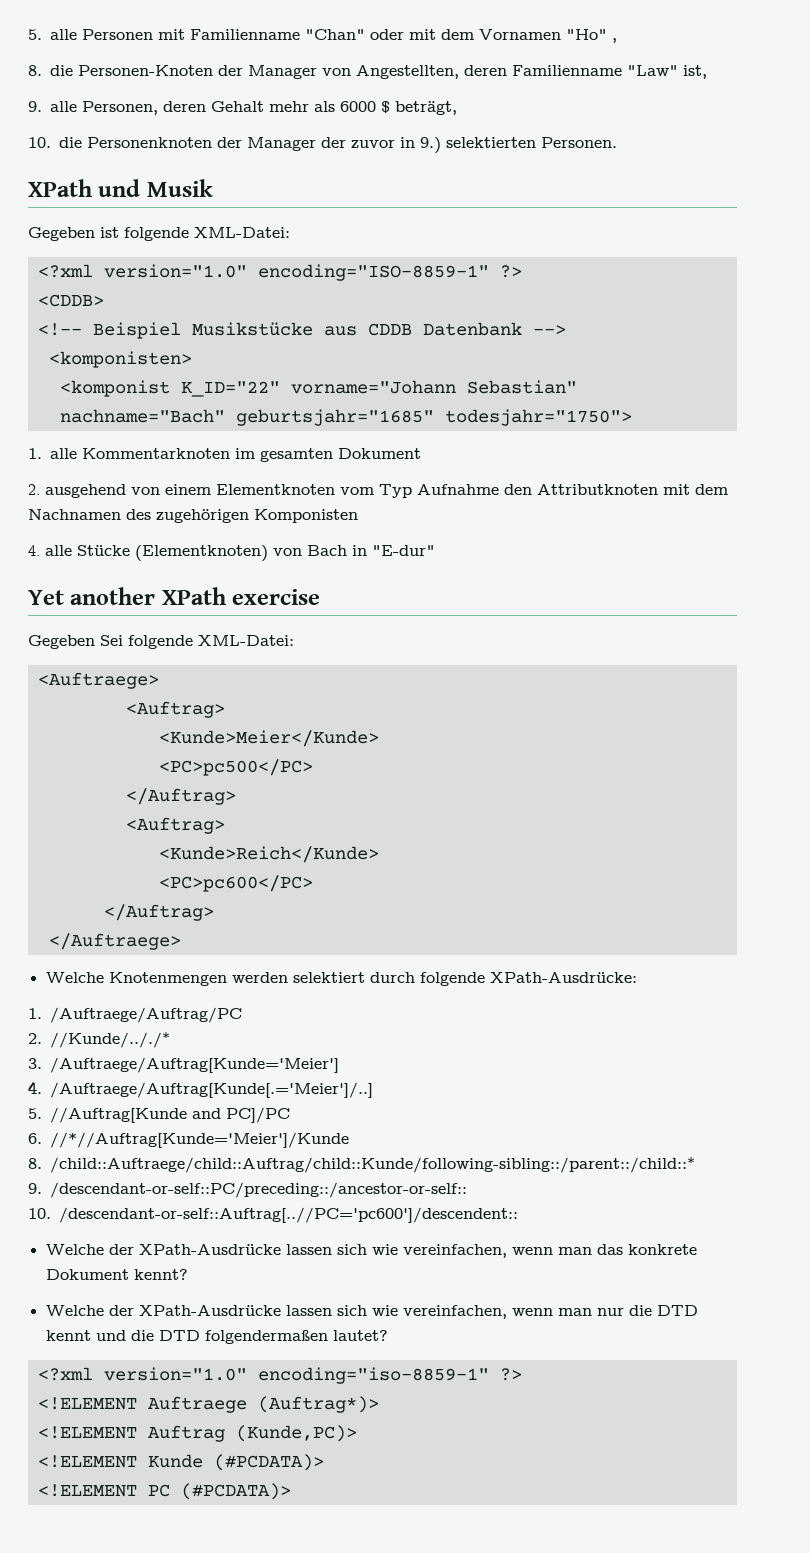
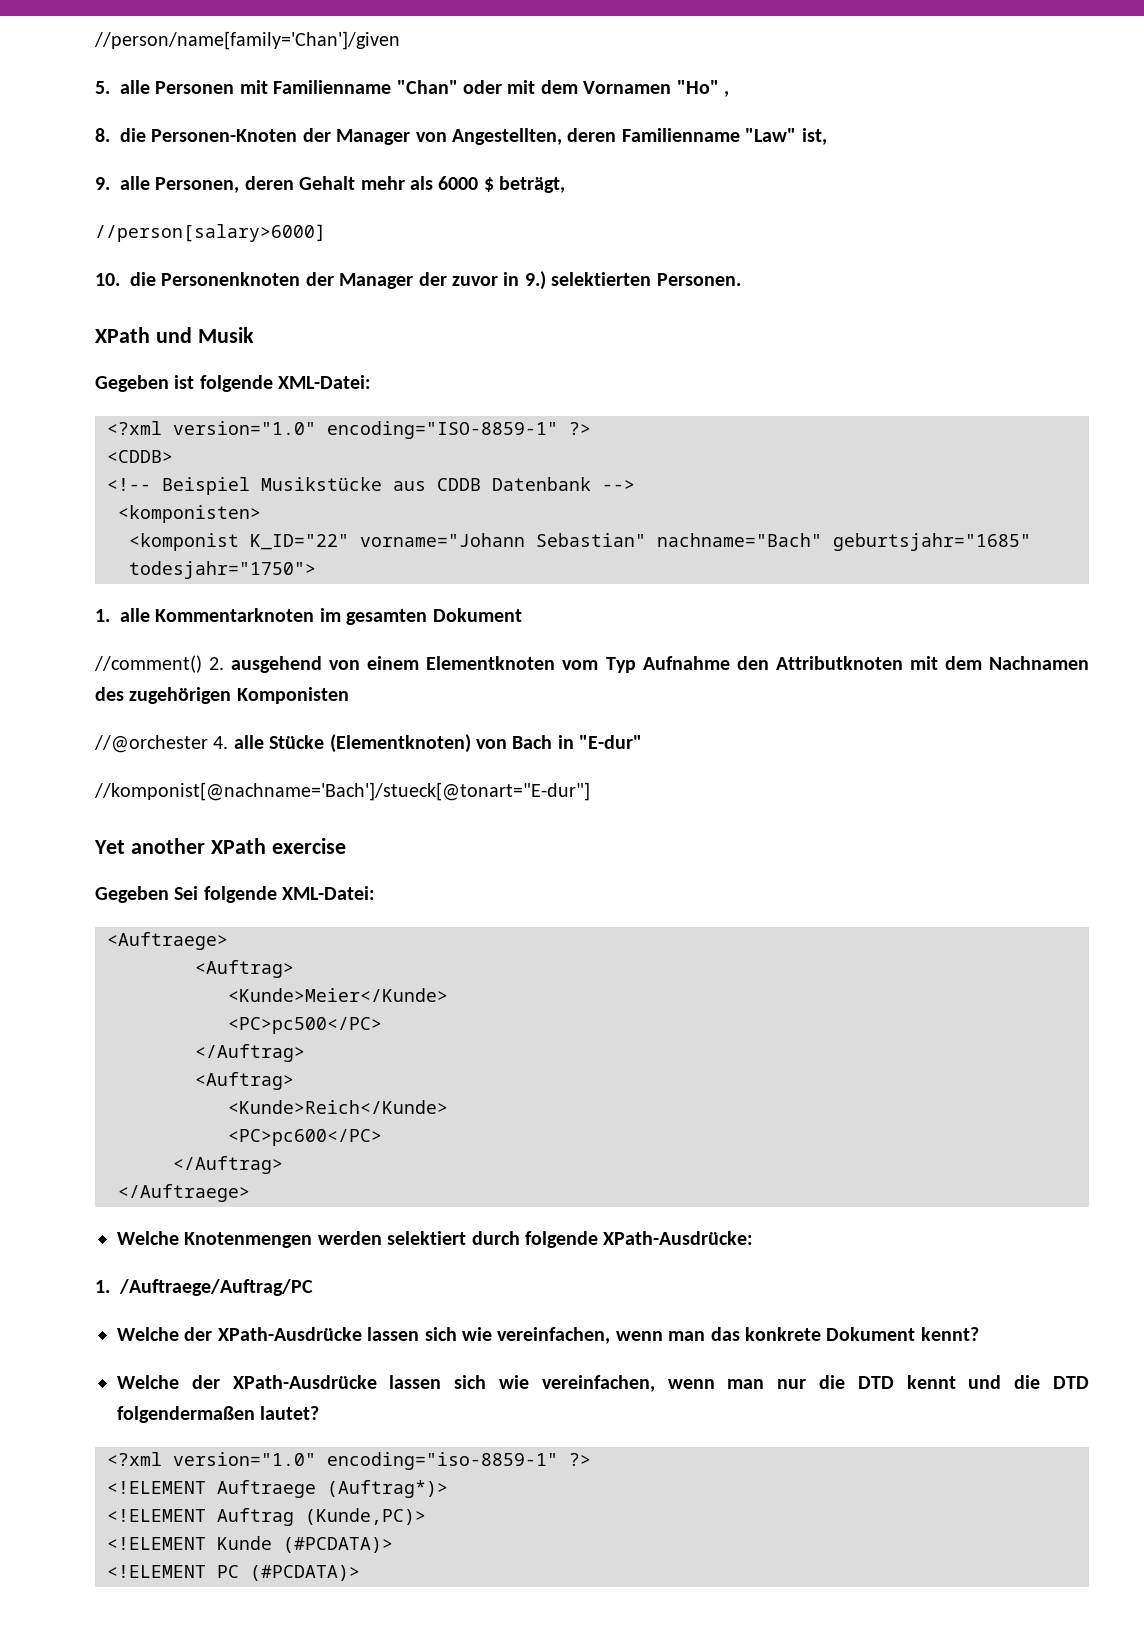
(28, 34) none -> [94,31,400,50] //person/name[family='Chan']/given //
(457, 108) none -> [95,224,326,242] // //person[salary>6000]
(421, 453) none -> [94,655,202,673] //comment()
(358, 516) none -> [94,735,208,753] //@orchester
(435, 550) none -> [94,782,590,801] // //komponist[@nachname='Bach']/stueck[@tonart="E-dur"]
[28,1032,170,1048] [28,1057,339,1073] [28,1081,373,1098] [28,1107,290,1123] [28,1132,349,1148] [28,1157,695,1173] [28,1182,467,1198] [28,1207,518,1223] // 2. //Kunde/.././* // 3. /Auftraege/Auftrag[Kunde='Meier'] // 4. /Auftraege/Auftrag[Kunde[.='Meier']/..] // 5. //Auftrag[Kunde and PC]/PC // 6. //*//Auftrag[Kunde='Meier']/Kunde // 8. /child::Auftraege/child::Auftrag/child::Kunde/following-sibling::/parent::/child::* // 9. /descendant-or-self::PC/preceding::/ancestor-or-self:: // 10. /descendant-or-self::Auftrag[..//PC='pc600']/descendent:: -> (313, 1287) none

